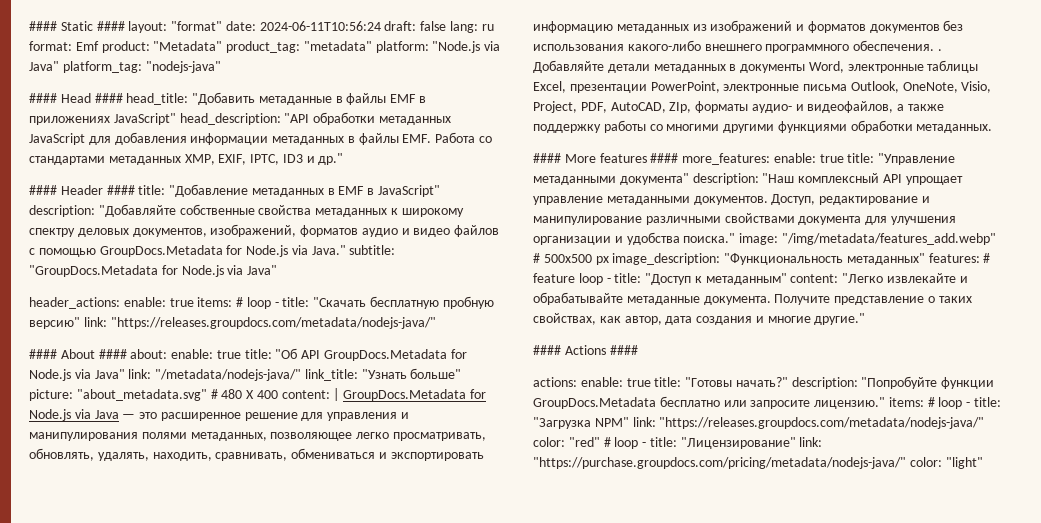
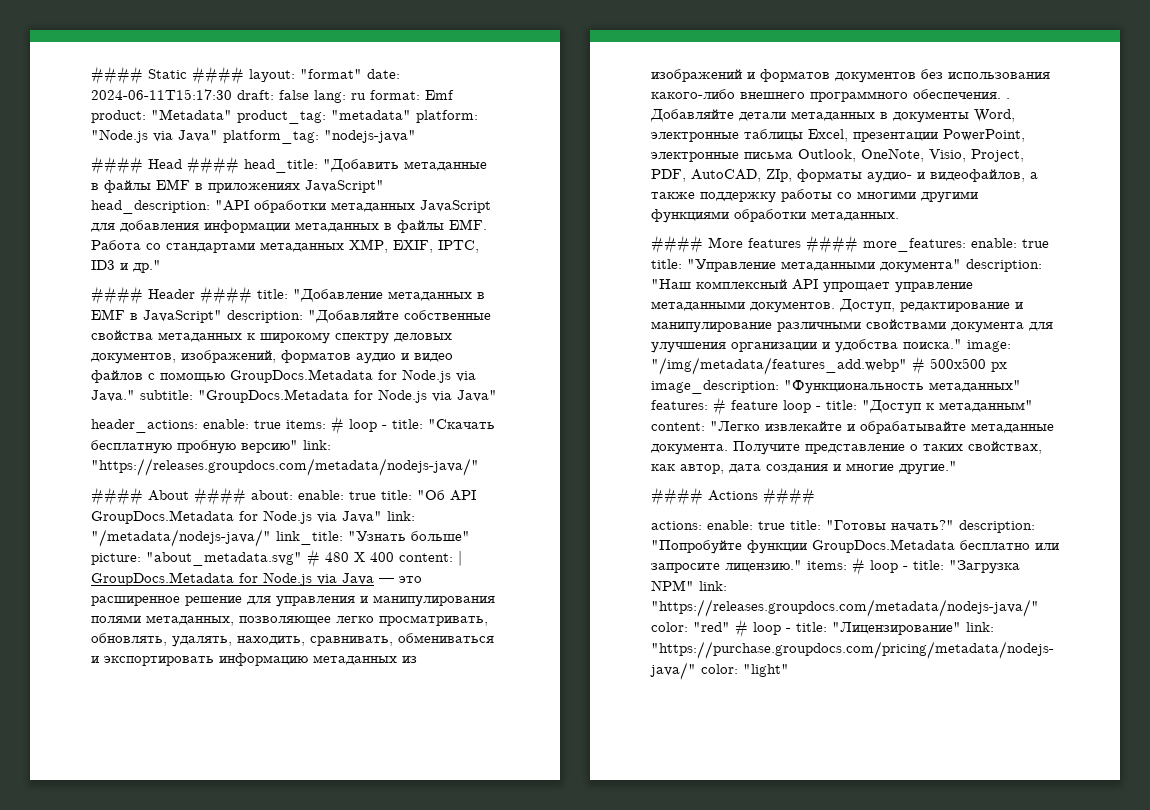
[259,21,381,31] 2024-06-11T10:56:24 -> [91,89,232,100] 2024-06-11T15:17:30

